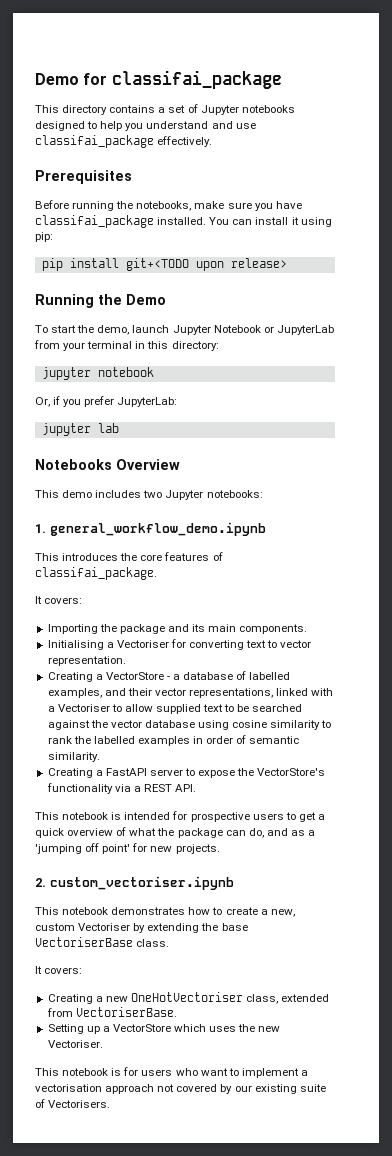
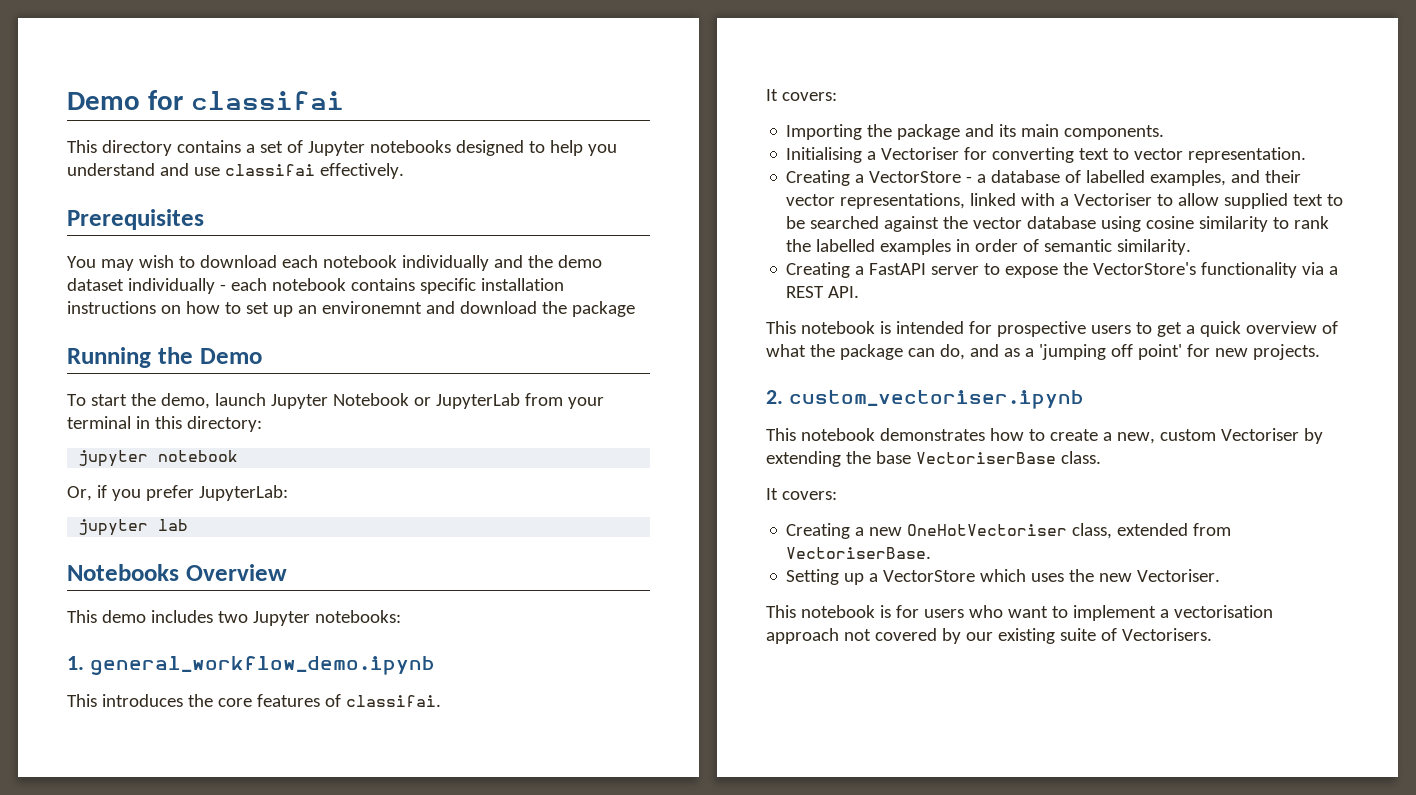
[111,70,282,89] classifai_package -> [190,91,344,110] classifai
[35,135,154,148] classifai_package -> [224,164,315,176] classifai
[35,200,302,211] [35,215,332,228] [35,232,53,242] [41,258,287,271] Before running the notebooks, make sure you have classifai_package installed. You can install it using pip: // pip install git+<TODO upon release> -> [67,255,602,271] [67,278,564,294] [67,301,635,317] You may wish to download each notebook individually and the demo dataset individually - each notebook contains specific installation instructions on how to set up an environemnt and download the package
[35,567,157,580] classifai_package. -> [345,695,441,707] classifai.

